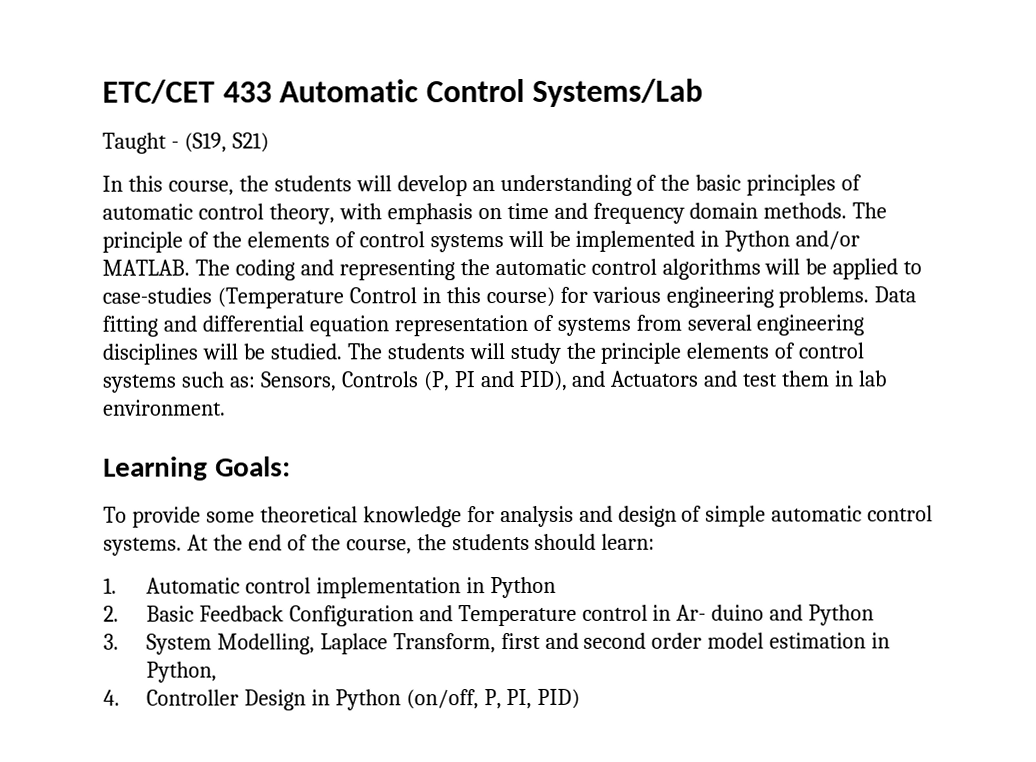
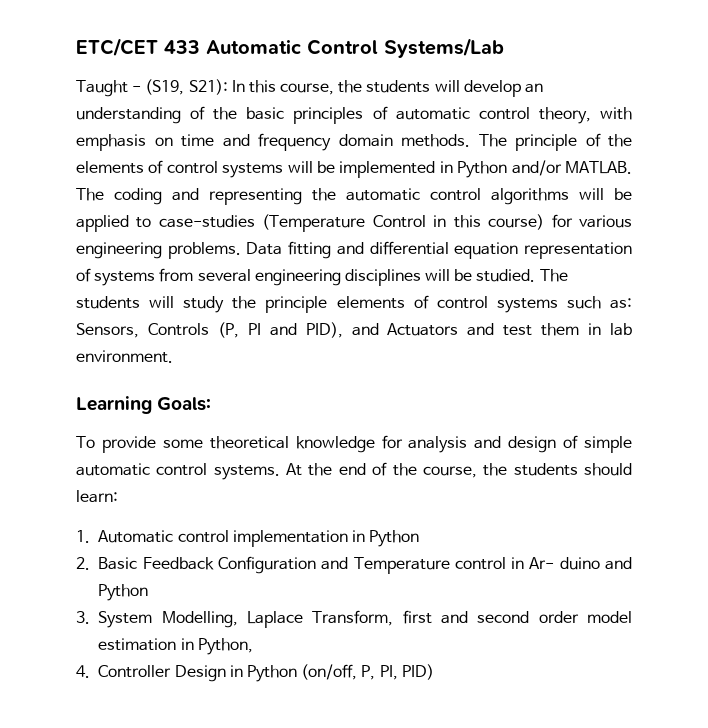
[231,132,269,153] S21) // -> [188,79,228,95] S21):

